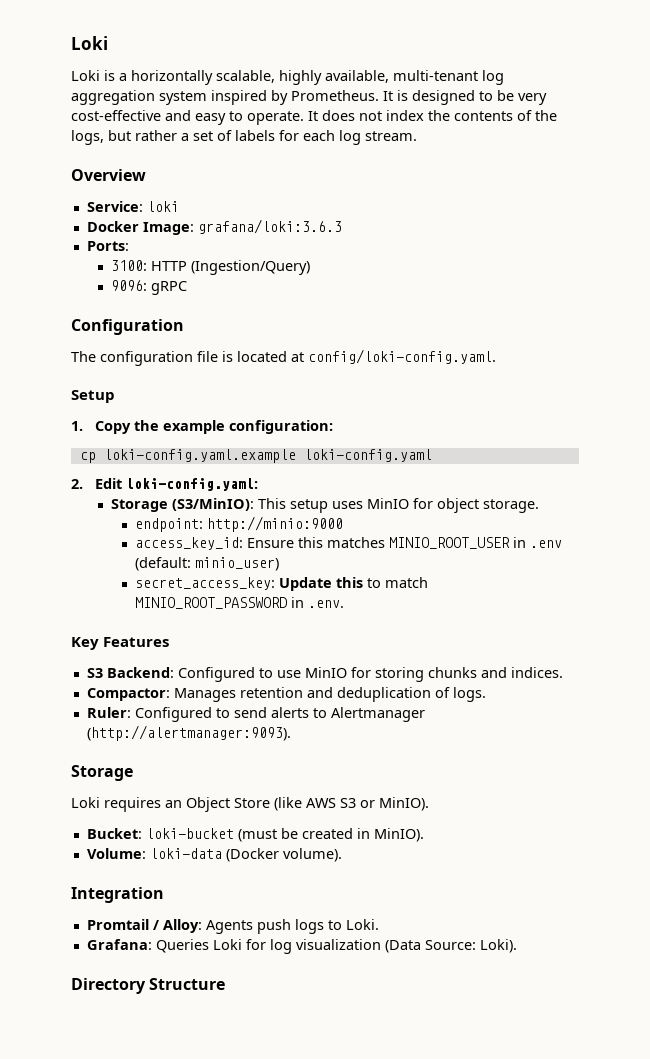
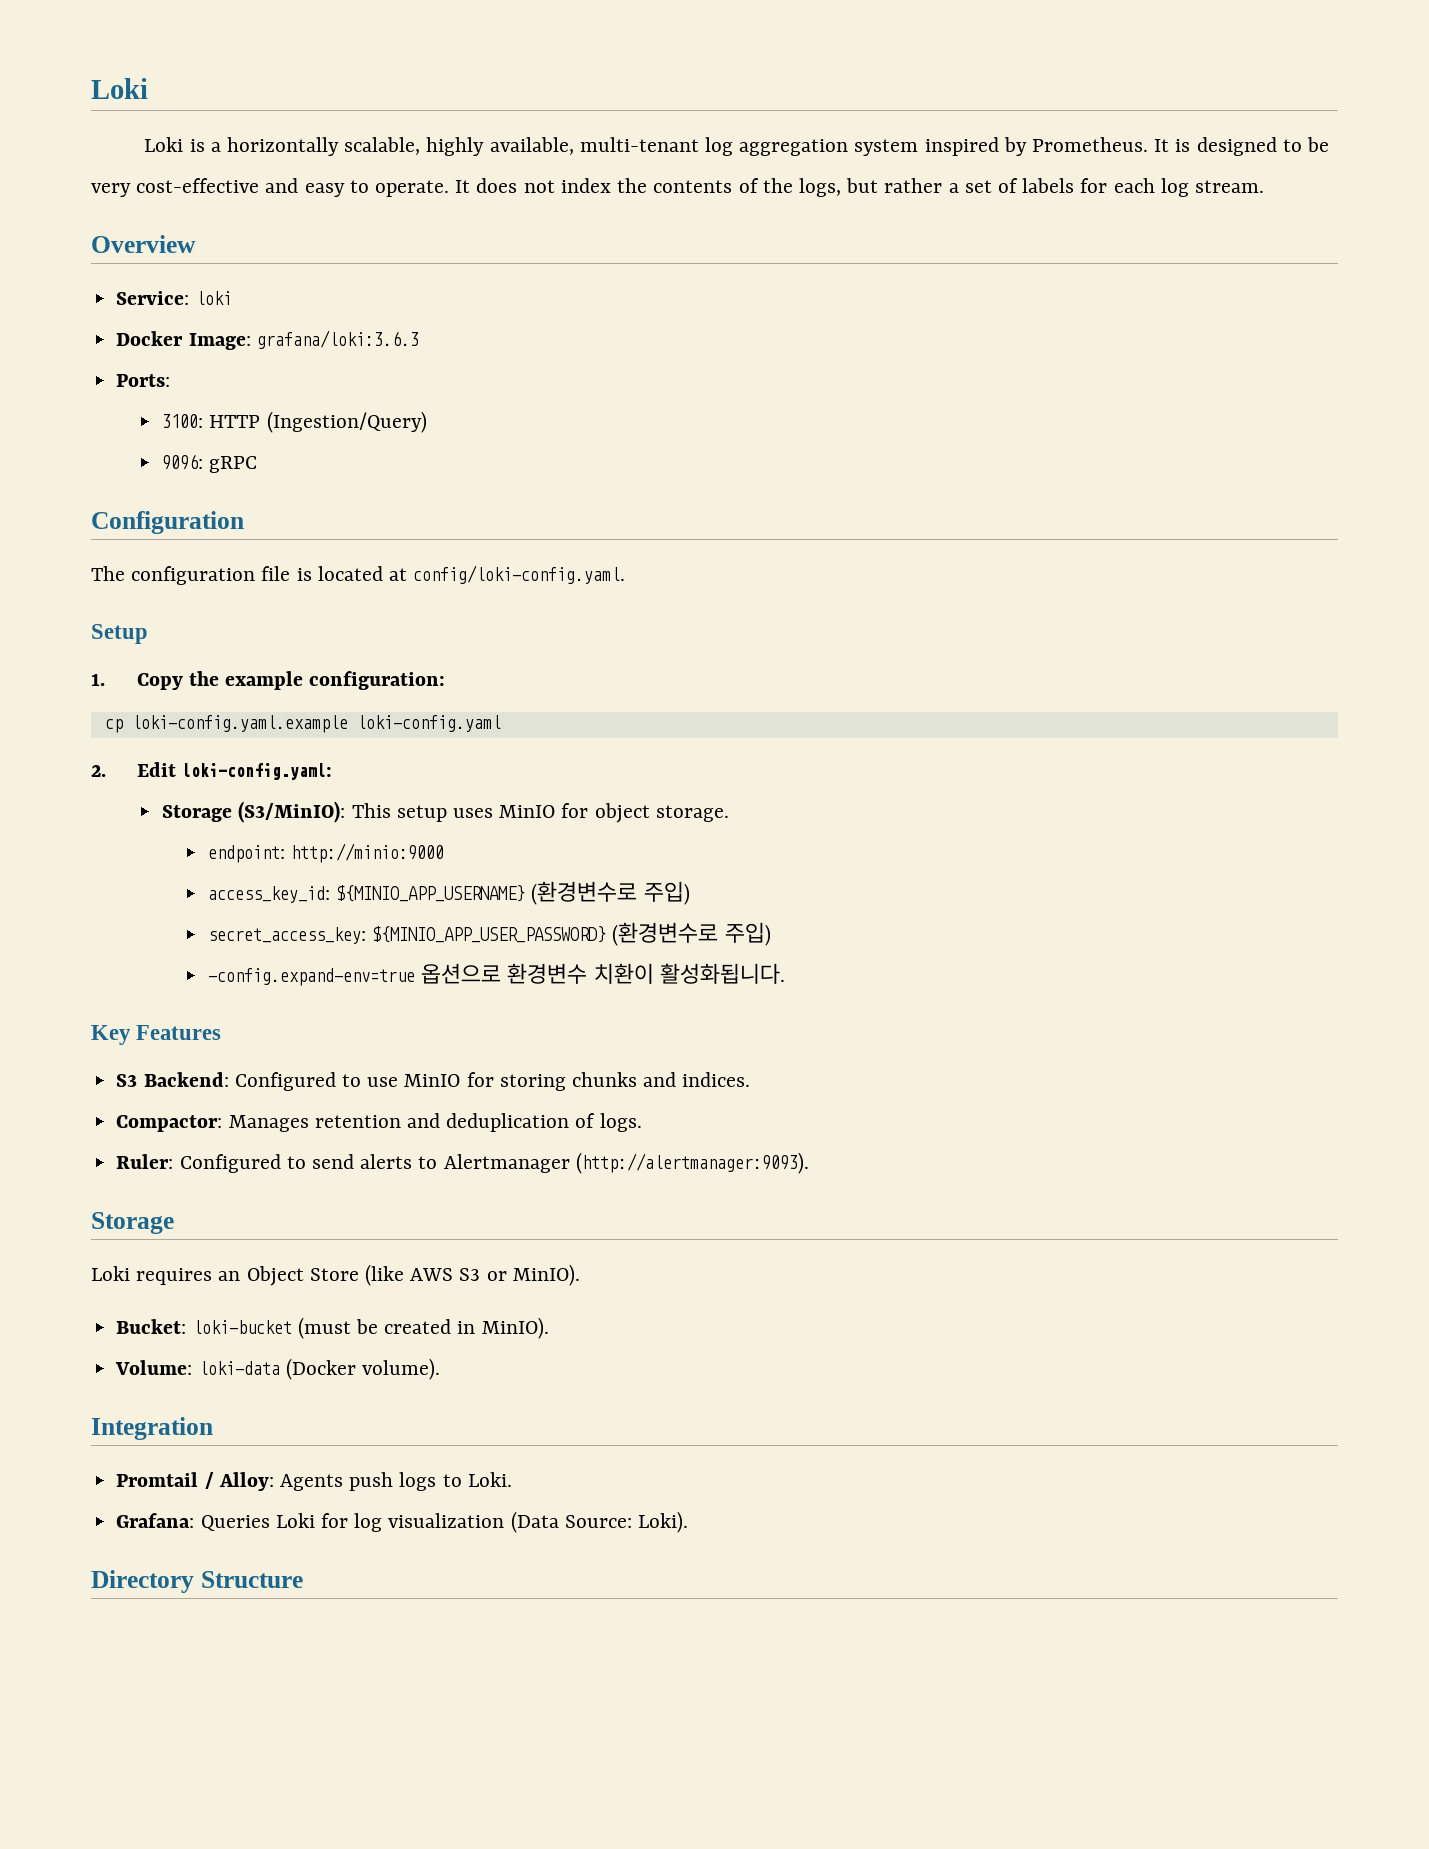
[247,537,563,549] [135,557,280,571] [135,577,429,591] [135,597,345,609] Ensure this matches MINIO_ROOT_USER in .env (default: minio_user) // secret_access_key: Update this to match MINIO_ROOT_PASSWORD in .env. -> [336,881,690,905] [208,922,771,946] [208,963,785,986] ${MINIO_APP_USERNAME} (환경변수로 주입) // secret_access_key: ${MINIO_APP_USER_PASSWORD} (환경변수로 주입) // -config.expand-env=true 옵션으로 환경변수 치환이 활성화됩니다.

